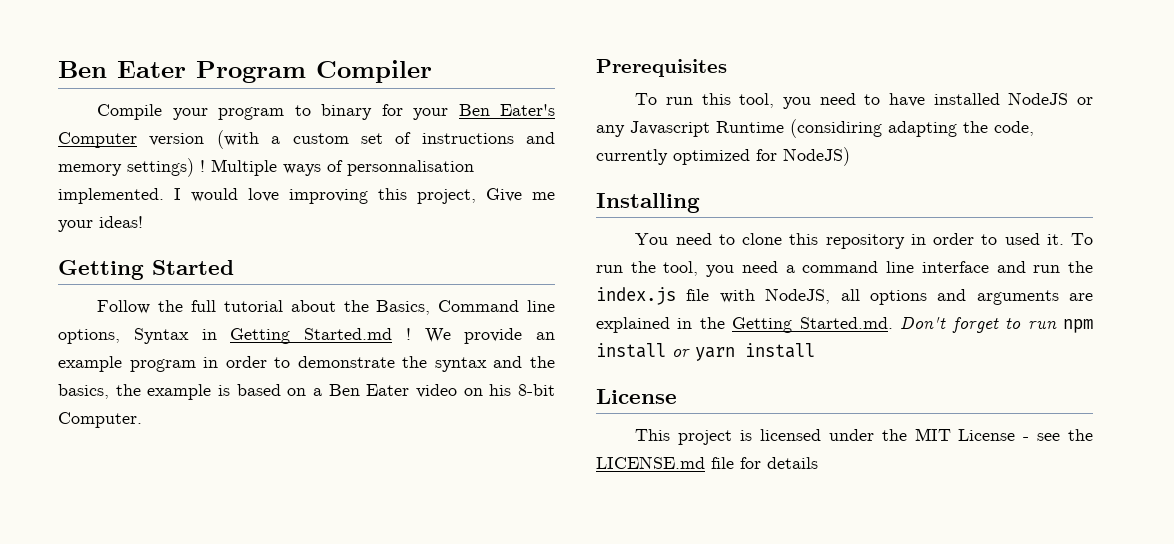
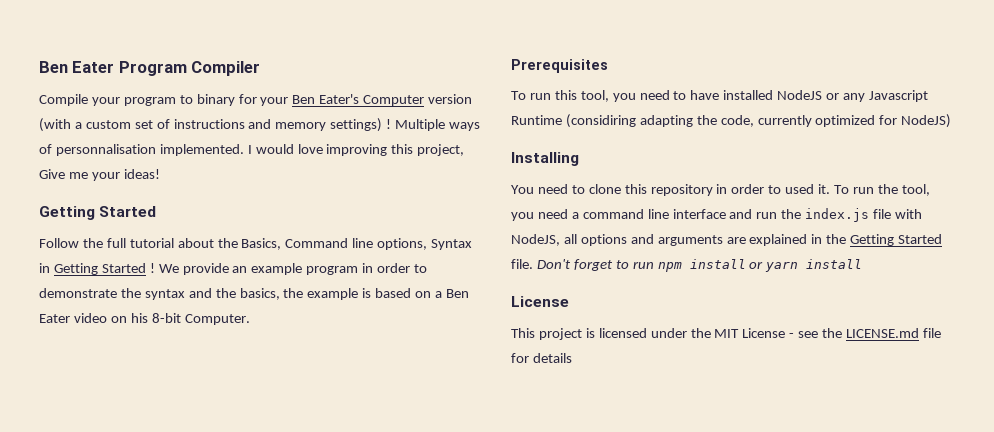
[304,328,392,340] Started.md -> [101,263,146,273] Started
[799,317,893,329] Started.md. -> [898,234,943,244] [511,259,533,269] Started file.

